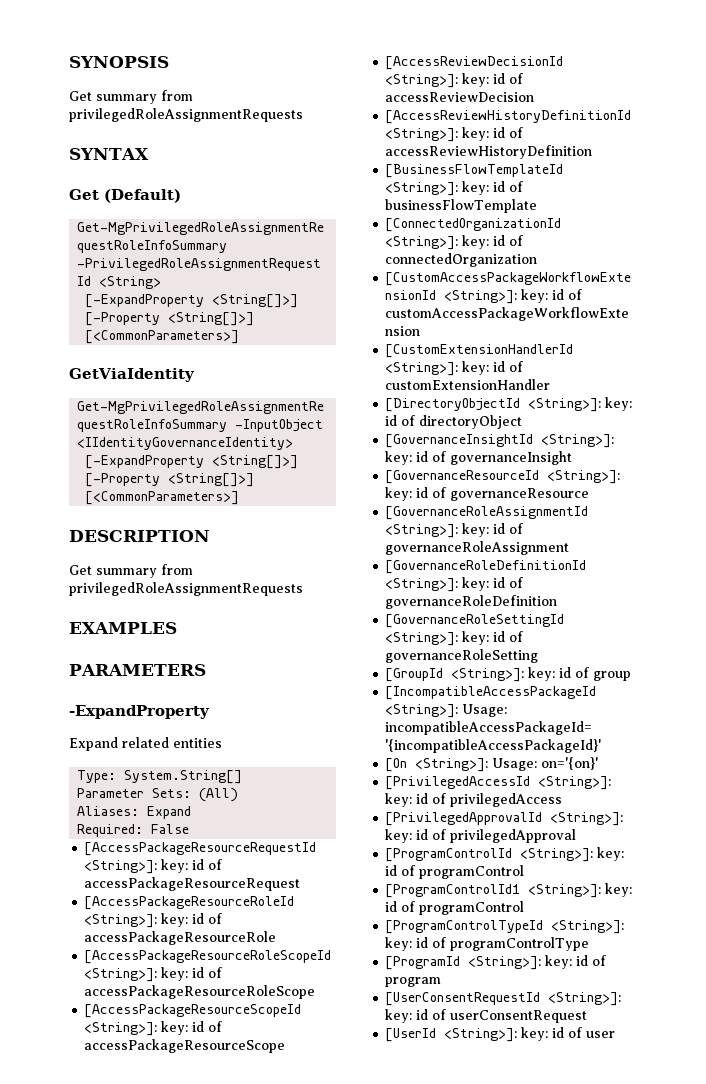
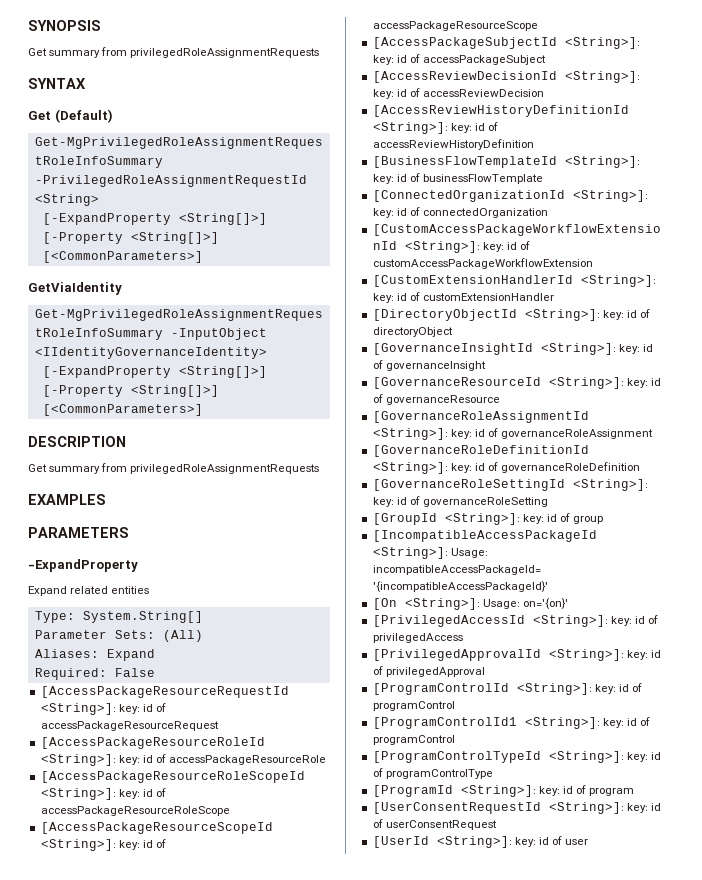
(286, 1046) none -> [372,37,640,49] [372,54,546,65] // [AccessPackageSubjectId <String>]: key: id of accessPackageSubject

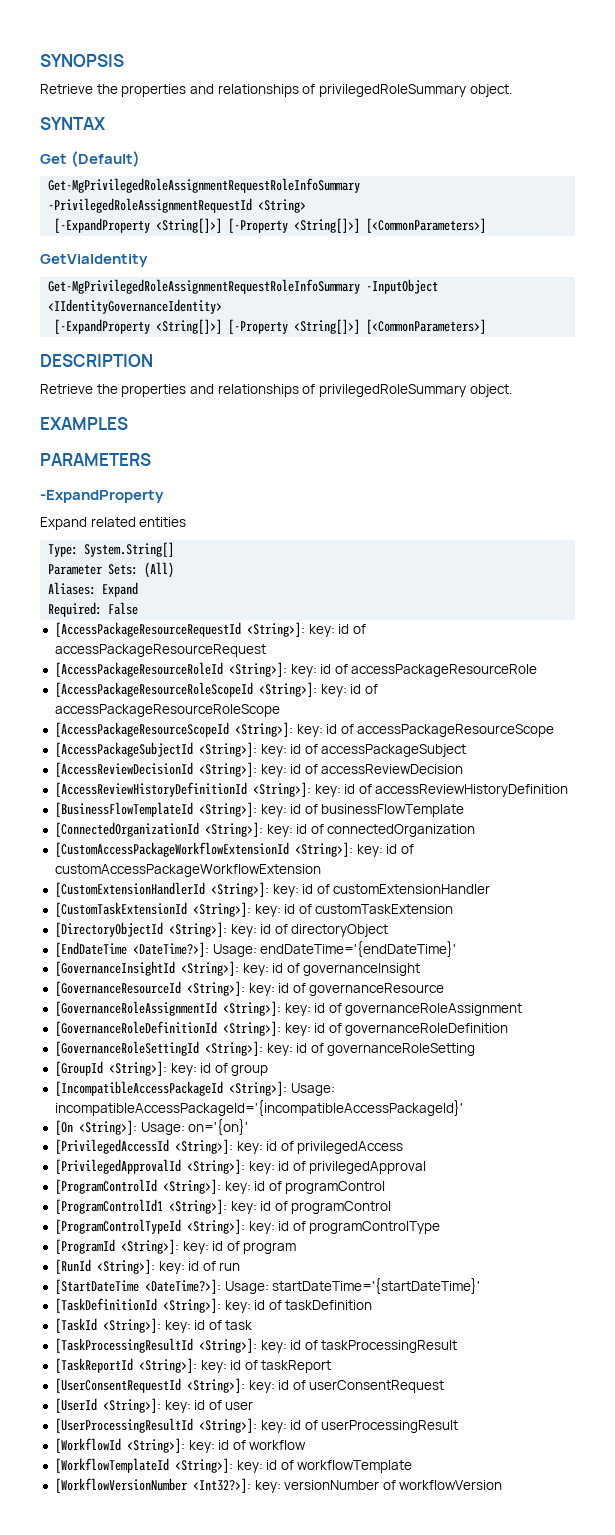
[28,47,320,58] Get summary from privilegedRoleAssignmentRequests -> [40,84,512,97] Retrieve the properties and relationships of privilegedRoleSummary object.
[28,463,320,474] Get summary from privilegedRoleAssignmentRequests -> [40,384,512,397] Retrieve the properties and relationships of privilegedRoleSummary object.
(554, 297) none -> [54,902,454,917] // [CustomTaskExtensionId <String>]: key: id of customTaskExtension
(453, 332) none -> [54,941,457,957] // [EndDateTime <DateTime?>]: Usage: endDateTime='{endDateTime}'
(635, 792) none -> [54,1259,241,1274] [54,1278,481,1294] [54,1298,373,1313] [54,1318,253,1333] [54,1338,458,1353] [54,1358,332,1373] // [RunId <String>]: key: id of run // [StartDateTime <DateTime?>]: Usage: startDateTime='{startDateTime}' // [TaskDefinitionId <String>]: key: id of taskDefinition // [TaskId <String>]: key: id of task // [TaskProcessingResultId <String>]: key: id of taskProcessingResult // [TaskReportId <String>]: key: id of taskReport
(589, 842) none -> [54,1418,459,1433] [54,1438,307,1453] [54,1458,413,1473] [54,1478,503,1493] // [UserProcessingResultId <String>]: key: id of userProcessingResult // [WorkflowId <String>]: key: id of workflow // [WorkflowTemplateId <String>]: key: id of workflowTemplate // [WorkflowVersionNumber <Int32?>]: key: versionNumber of workflowVersion

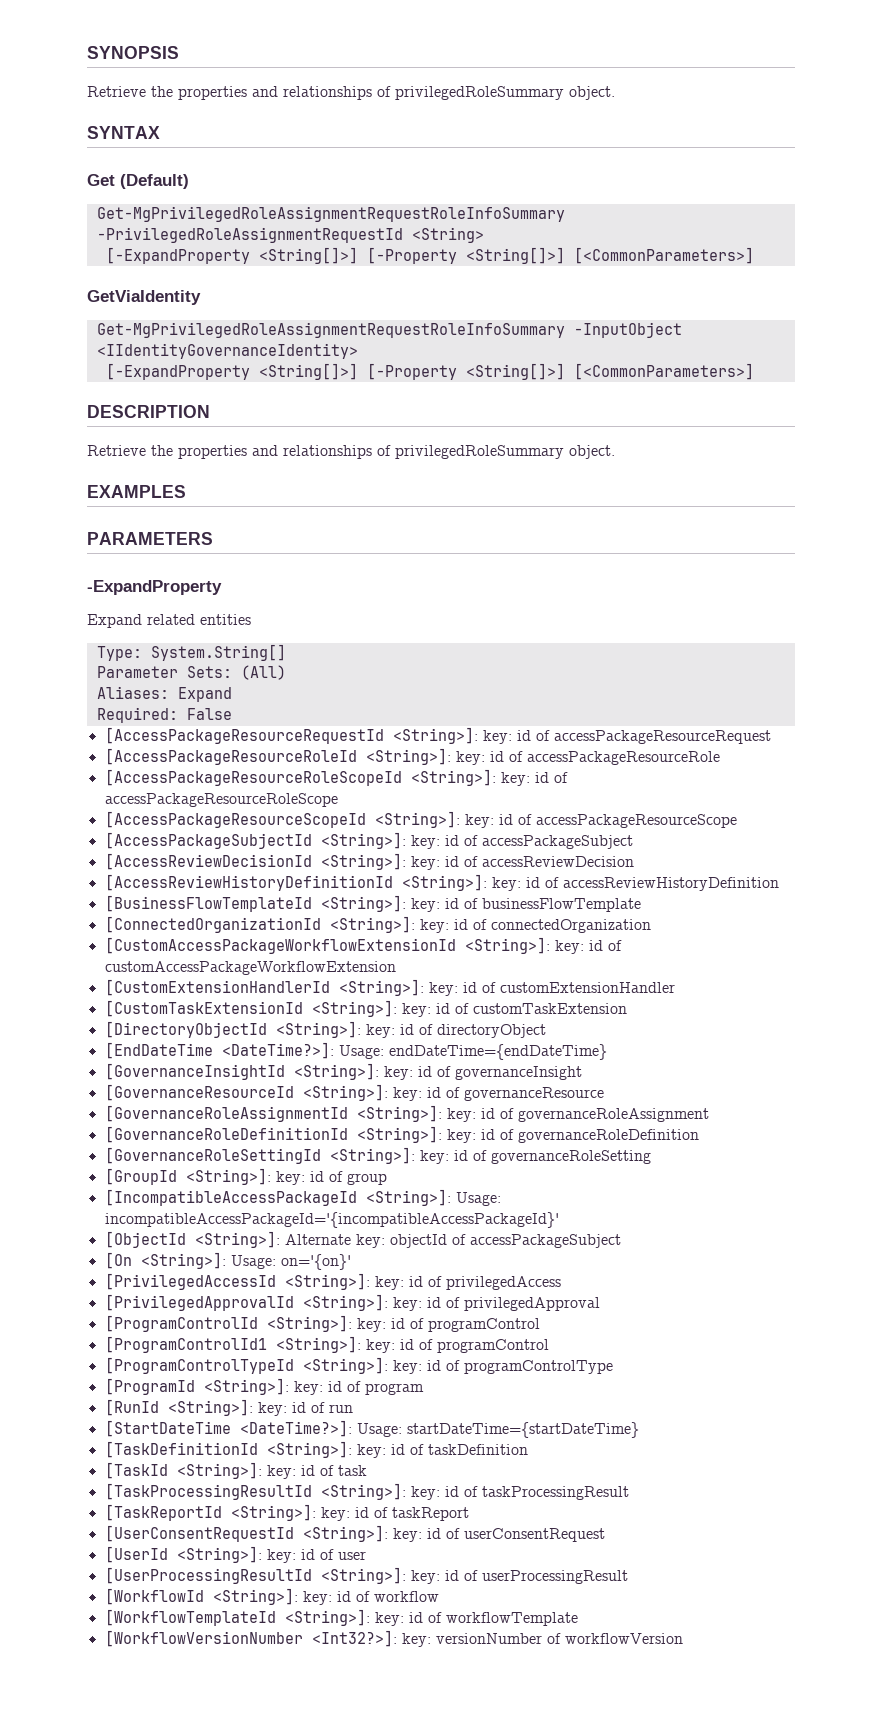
[260,941,457,957] endDateTime='{endDateTime}' -> [388,1044,607,1060] endDateTime={endDateTime}
(463, 1108) none -> [104,1231,621,1248] // [ObjectId <String>]: Alternate key: objectId of accessPackageSubject
[272,1278,481,1294] startDateTime='{startDateTime}' -> [406,1422,639,1438] startDateTime={startDateTime}

